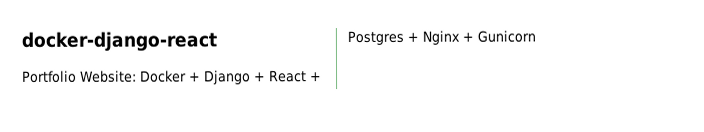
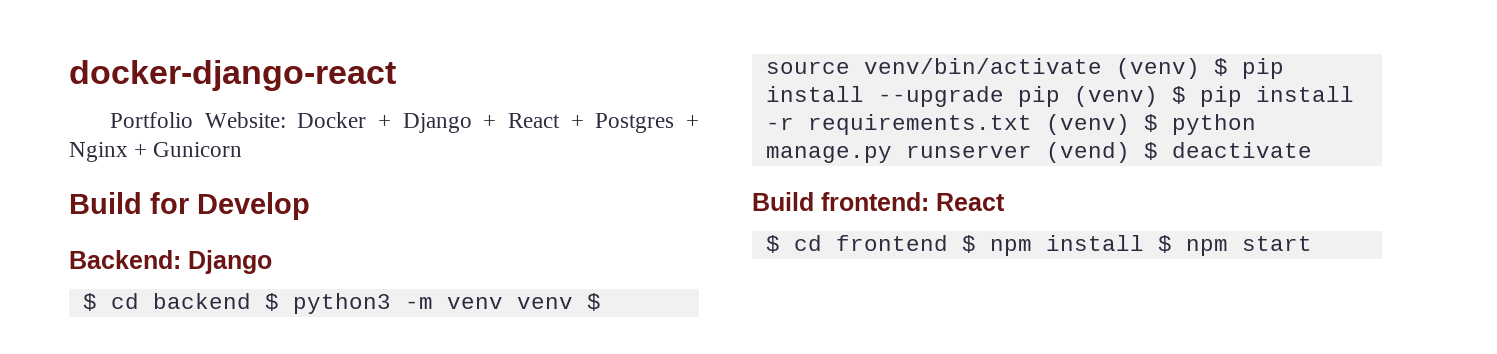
(536, 36) none -> [69,192,310,220] [69,250,272,274] [82,293,601,314] [765,58,1284,79] [765,86,1354,107] [765,114,1256,135] [765,142,1312,163] [752,192,1005,211] [765,235,1312,256] // Build for Develop // Backend: Django // $ cd backend $ python3 -m venv venv $ source venv/bin/activate (venv) $ pip install --upgrade pip (venv) $ pip install -r requirements.txt (venv) $ python manage.py runserver (vend) $ deactivate // Build frontend: React // $ cd frontend $ npm install $ npm start

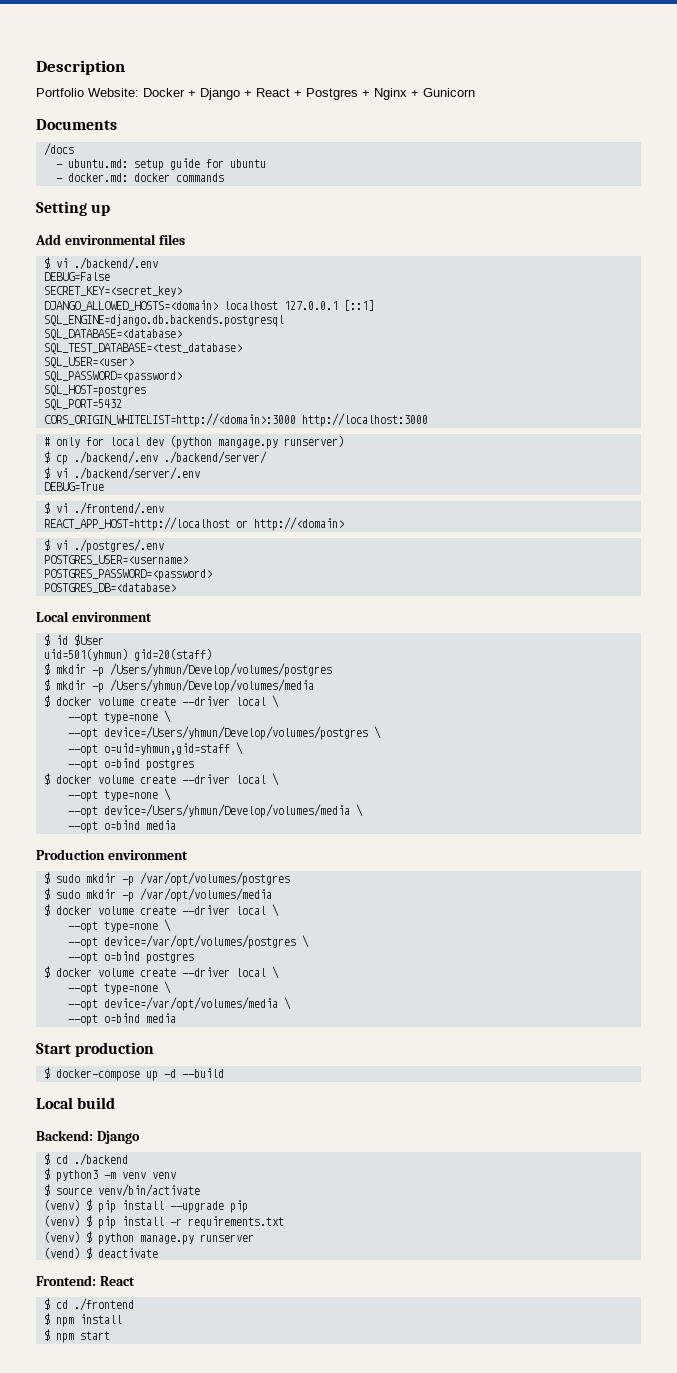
[69,60,396,91] docker-django-react -> [36,60,125,75] Description
[69,192,310,220] Build for Develop -> [36,119,117,130] [43,143,74,156] [55,158,266,171] [55,173,224,182] [36,201,111,216] [35,234,185,245] [43,257,158,270] [43,272,110,281] [43,286,182,297] [43,300,374,311] [43,314,284,327] [43,329,182,340] [43,343,242,354] [43,357,134,368] [43,371,182,383] [43,385,146,397] [43,399,122,410] [43,413,428,427] [43,435,344,449] [43,451,267,465] [43,467,200,480] [43,482,104,491] [43,502,164,515] [43,517,344,531] [43,539,164,553] [43,555,188,565] [43,569,212,581] [43,583,176,593] [36,611,152,622] [43,634,104,646] [43,648,212,661] [43,663,332,677] [43,679,314,693] [43,695,279,708] [67,710,171,724] [67,726,381,740] [67,742,243,756] [67,758,194,771] [43,773,279,786] [67,788,171,802] [67,804,363,818] [67,820,176,833] [36,849,188,860] [43,872,290,886] [43,888,272,902] [43,904,279,917] [67,919,171,933] [67,935,309,949] [67,951,194,964] [43,966,279,979] [67,981,171,995] [67,997,291,1011] [67,1013,176,1026] [36,1042,155,1057] [43,1067,224,1081] [36,1097,116,1109] Documents // /docs // - ubuntu.md: setup guide for ubuntu // - docker.md: docker commands // Setting up // Add environmental files // $ vi ./backend/.env // DEBUG=False // SECRET_KEY=<secret_key> // DJANGO_ALLOWED_HOSTS=<domain> localhost 127.0.0.1 [::1] // SQL_ENGINE=django.db.backends.postgresql // SQL_DATABASE=<database> // SQL_TEST_DATABASE=<test_database> // SQL_USER=<user> // SQL_PASSWORD=<password> // SQL_HOST=postgres // SQL_PORT=5432 // CORS_ORIGIN_WHITELIST=http://<domain>:3000 http://localhost:3000 // # only for local dev (python mangage.py runserver) // $ cp ./backend/.env ./backend/server/ // $ vi ./backend/server/.env // DEBUG=True // $ vi ./frontend/.env // REACT_APP_HOST=http://localhost or http://<domain> // $ vi ./postgres/.env // POSTGRES_USER=<username> // POSTGRES_PASSWORD=<password> // POSTGRES_DB=<database> // Local environment // $ id $User // uid=501(yhmun) gid=20(staff) // $ mkdir -p /Users/yhmun/Develop/volumes/postgres // $ mkdir -p /Users/yhmun/Develop/volumes/media // $ docker volume create --driver local \ // --opt type=none \ // --opt device=/Users/yhmun/Develop/volumes/postgres \ // --opt o=uid=yhmun,gid=staff \ // --opt o=bind postgres // $ docker volume create --driver local \ // --opt type=none \ // --opt device=/Users/yhmun/Develop/volumes/media \ // --opt o=bind media // Production environment // $ sudo mkdir -p /var/opt/volumes/postgres // $ sudo mkdir -p /var/opt/volumes/media // $ docker volume create --driver local \ // --opt type=none \ // --opt device=/var/opt/volumes/postgres \ // --opt o=bind postgres // $ docker volume create --driver local \ // --opt type=none \ // --opt device=/var/opt/volumes/media \ // --opt o=bind media // Start production // $ docker-compose up -d --build // Local build
[152,293,251,309] backend -> [73,1153,128,1166] ./backend //
(573, 303) none -> (176, 1175) //
(1102, 66) none -> (200, 1190) //
(1060, 96) none -> (248, 1206) //
(1032, 124) none -> (284, 1222) //
(1032, 151) none -> (254, 1238) //
[752,192,929,211] Build frontend: -> [36,1275,96,1286] Frontend:
[835,235,948,251] frontend -> [73,1298,134,1311] ./frontend //
(1144, 243) none -> (122, 1319) //

